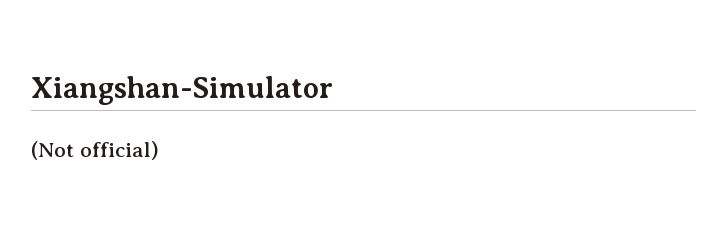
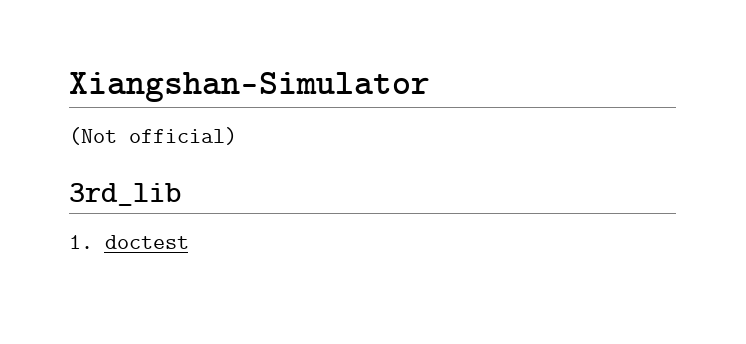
(159, 150) none -> [69,183,181,206] [69,235,189,249] // 3rd_lib // 1. doctest

